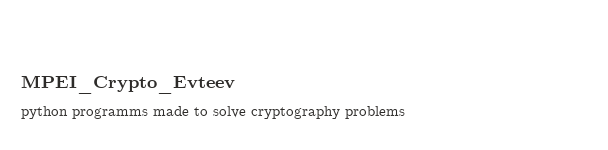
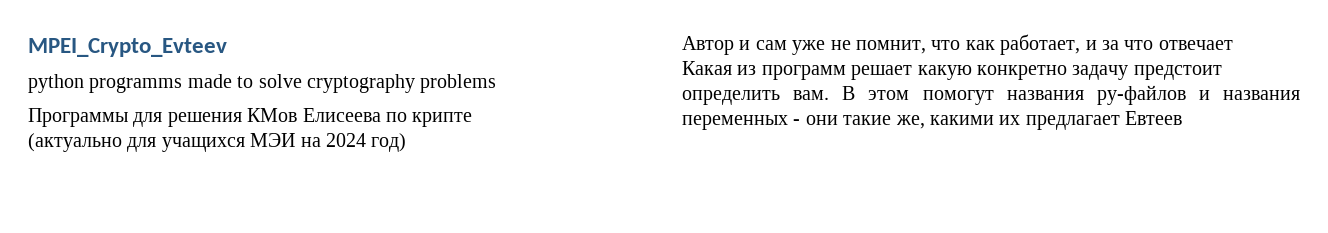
(405, 112) none -> [28,108,473,127] [28,133,407,152] [682,34,1233,55] [682,61,1222,80] [682,85,1300,105] [682,111,1183,130] // Программы для решения КМов Елисеева по крипте // (актуально для учащихся МЭИ на 2024 год) // Автор и сам уже не помнит, что как работает, и за что отвечает // Какая из программ решает какую конкретно задачу предстоит определить вам. В этом помогут названия py-файлов и названия переменных - они такие же, какими их предлагает Евтеев

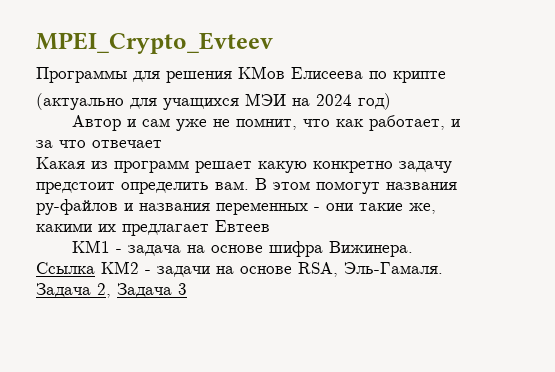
[28,74,497,93] // python programms made to solve cryptography problems -> (273, 43) none
(1183, 118) none -> [72,240,414,257] [36,261,443,277] [36,283,187,298] // КМ1 - задача на основе шифра Вижинера. Ссылка КМ2 - задачи на основе RSA, Эль-Гамаля. Задача 2, Задача 3

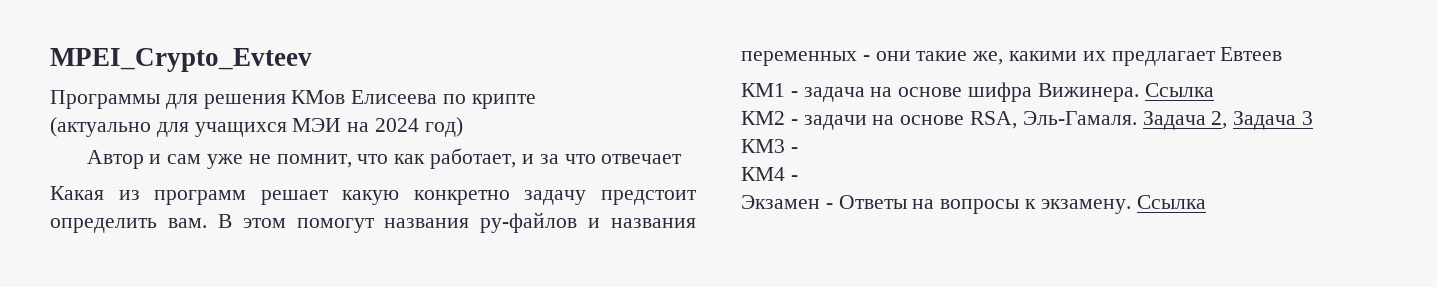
(95, 268) none -> (1214, 90) //
(187, 289) none -> [741,139,798,153] [741,167,798,181] [741,195,1206,214] // КМ3 - // КМ4 - // Экзамен - Ответы на вопросы к экзамену. Ссылка

